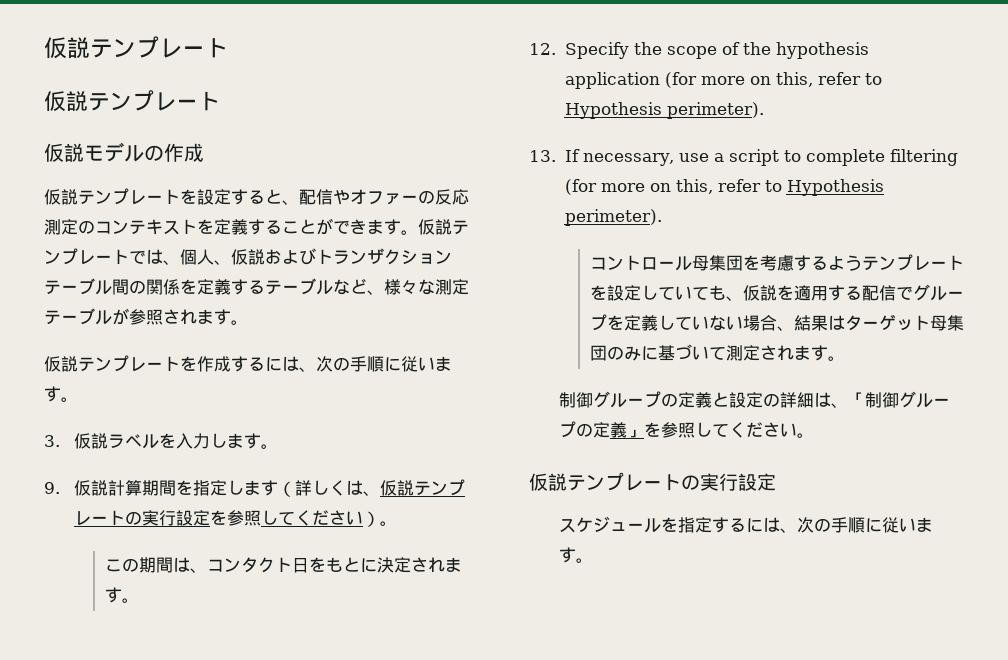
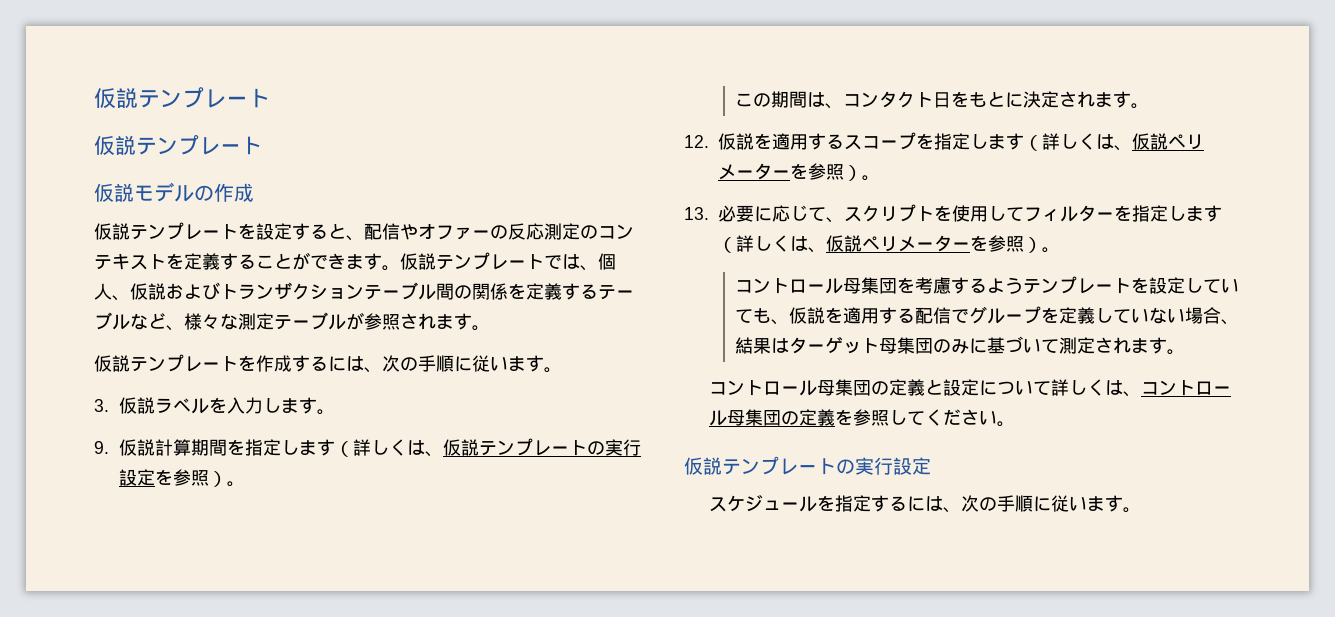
[261,510,364,526] してください -> (210, 478) none
[564,42,869,59] [564,72,882,89] [564,102,764,119] [529,149,959,166] [564,179,884,196] [564,209,662,226] Specify the scope of the hypothesis application (for more on this, refer to Hypothesis perimeter). // 13. If necessary, use a script to complete filtering (for more on this, refer to Hypothesis perimeter). -> [717,132,1204,151] [717,163,880,181] [684,204,1222,223] [717,235,1060,253] 仮説を適用するスコープを指定します（詳しくは、仮説ペリメーターを参照）。 // 13.必要に応じて、スクリプトを使用してフィルターを指定します（詳しくは、仮説ペリメーターを参照）。
[559,391,951,408] [559,421,645,438] 制御グループの定義と設定の詳細は、「制御グループの定義」 -> [709,379,1232,397] [709,409,836,426] コントロール母集団の定義と設定について詳しくは、コントロール母集団の定義

